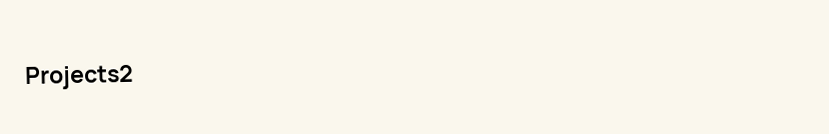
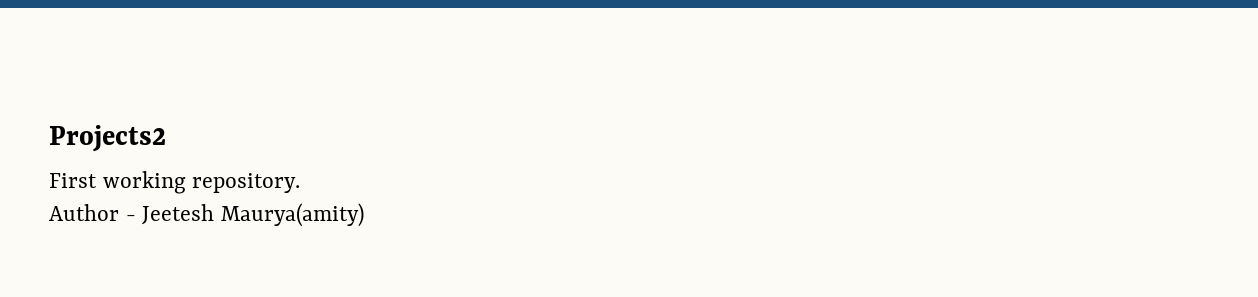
(134, 77) none -> [49,171,301,194] [49,203,364,227] // First working repository. // Author - Jeetesh Maurya(amity)

